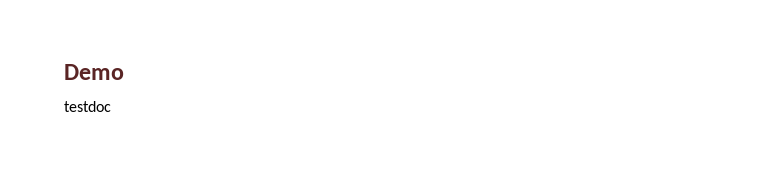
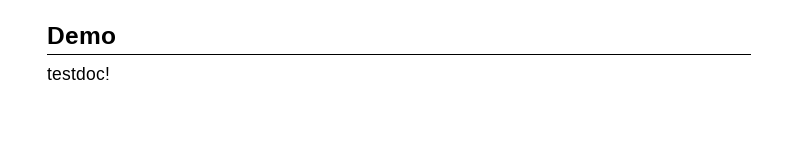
[64,101,111,112] testdoc -> [47,67,110,80] testdoc!

